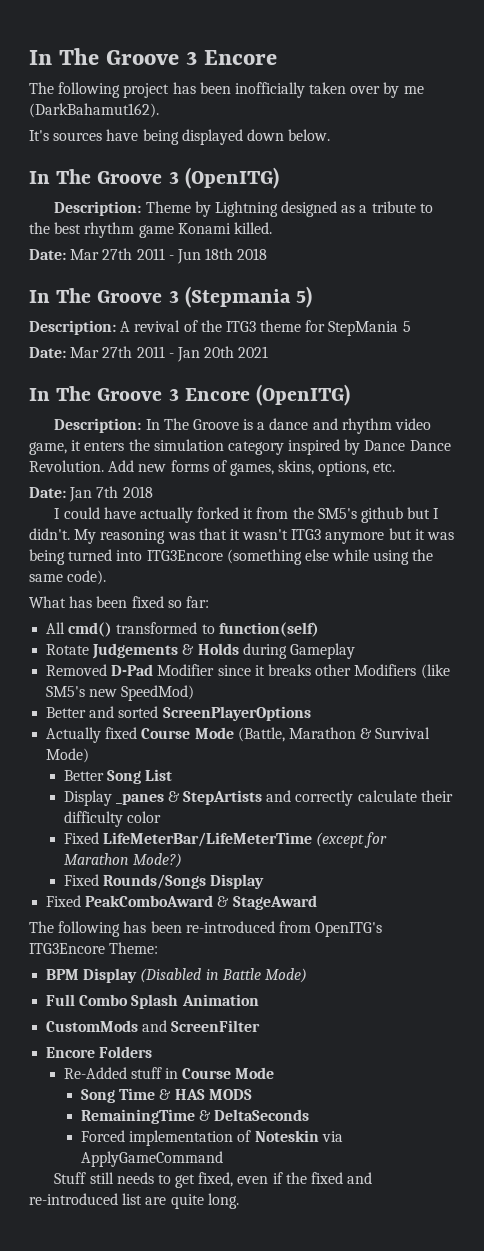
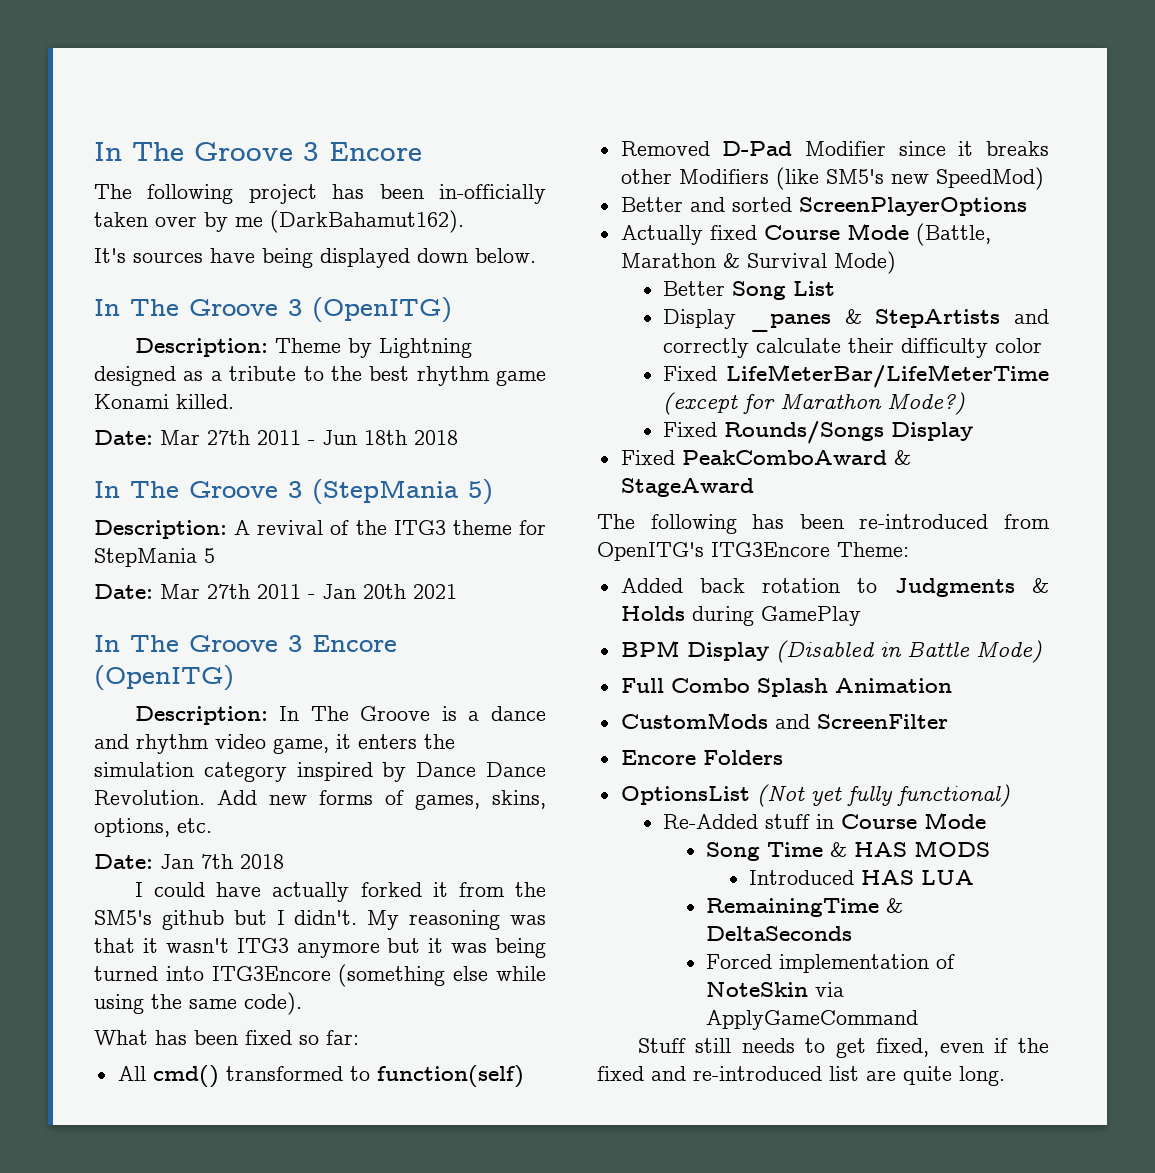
[234,82,305,98] inofficially -> [439,184,546,204] in-officially
[184,286,291,308] (Stepmania -> [312,479,458,504] (StepMania
[46,643,355,659] // Rotate Judgements & Holds during Gameplay -> (524, 1076) none
(159, 948) none -> [620,578,1049,597] [620,606,861,626] // Added back rotation to Judgments & Holds during GamePlay
(153, 1052) none -> [620,784,1010,807] // OptionsList (Not yet fully functional)
(252, 1094) none -> [749,870,975,885] // Introduced HAS LUA
[254,1130,319,1142] Noteskin -> [706,982,809,997] NoteSkin

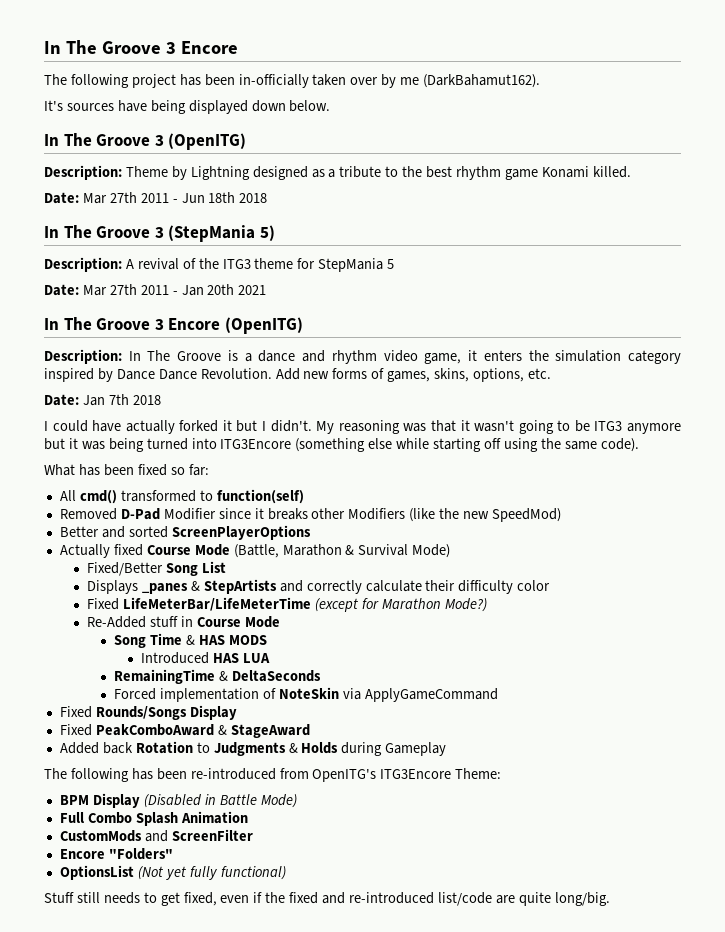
[458,882,546,897] [94,910,224,930] from the SM5's github -> (232, 425) none
(229, 945) none -> [518,420,590,434] going to be
(546, 973) none -> [433,438,502,452] starting off
[825,169,884,184] SM5's -> [439,508,460,519] the
[663,281,726,296] Better -> [87,562,164,576] Fixed/Better
[663,309,737,329] Display -> [87,580,139,594] Displays
[663,421,974,444] [620,450,911,465] [620,478,754,497] [597,514,1050,534] [597,542,909,561] [620,578,1049,597] [620,606,861,626] [620,640,1042,663] [620,678,952,697] [620,712,948,729] [620,750,783,765] [620,784,1010,807] // Fixed Rounds/Songs Display // Fixed PeakComboAward & StageAward // The following has been re-introduced from OpenITG's ITG3Encore Theme: // Added back rotation to Judgments & Holds during GamePlay // BPM Display (Disabled in Battle Mode) // Full Combo Splash Animation // CustomMods and ScreenFilter // Encore Folders // OptionsList (Not yet fully functional) -> (487, 605) none
(919, 1020) none -> [59,705,237,720] [59,724,310,738] [59,741,447,756] [44,768,502,782] [59,793,297,808] [59,811,248,826] [59,829,253,842] [59,848,173,860] [59,865,286,880] // Fixed Rounds/Songs Display // Fixed PeakComboAward & StageAward // Added back Rotation to Judgments & Holds during Gameplay // The following has been re-introduced from OpenITG's ITG3Encore Theme: // BPM Display (Disabled in Battle Mode) // Full Combo Splash Animation // CustomMods and ScreenFilter // Encore "Folders" // OptionsList (Not yet fully functional)
[829,1066,859,1081] list -> [437,892,492,906] list/code
[959,1066,1005,1086] long. -> [554,892,610,906] long/big.

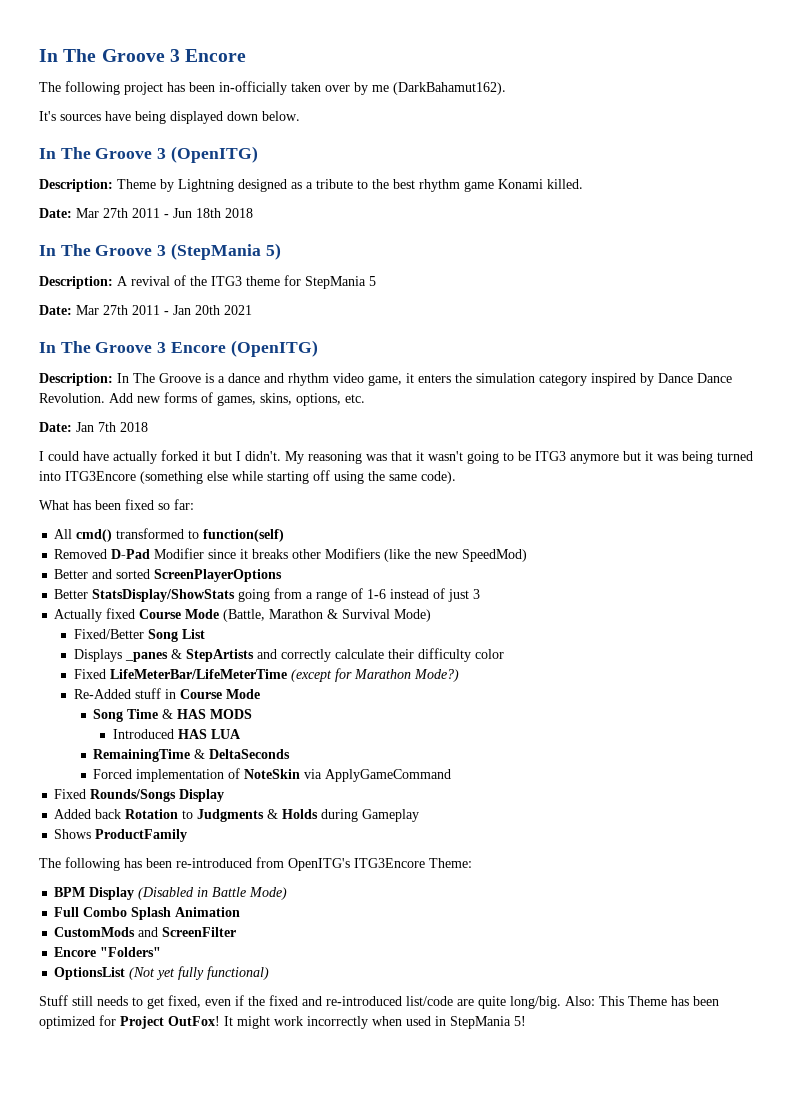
(311, 532) none -> [54,588,481,602] // Better StatsDisplay/ShowStats going from a range of 1-6 instead of just 3
[59,724,310,738] // Fixed PeakComboAward & StageAward -> (225, 795) none
(447, 749) none -> [54,829,188,842] // Shows ProductFamily
(610, 899) none -> [565,996,719,1006] [39,1015,526,1029] Also: This Theme has been optimized for Project OutFox! It might work incorrectly when used in StepMania 5!

